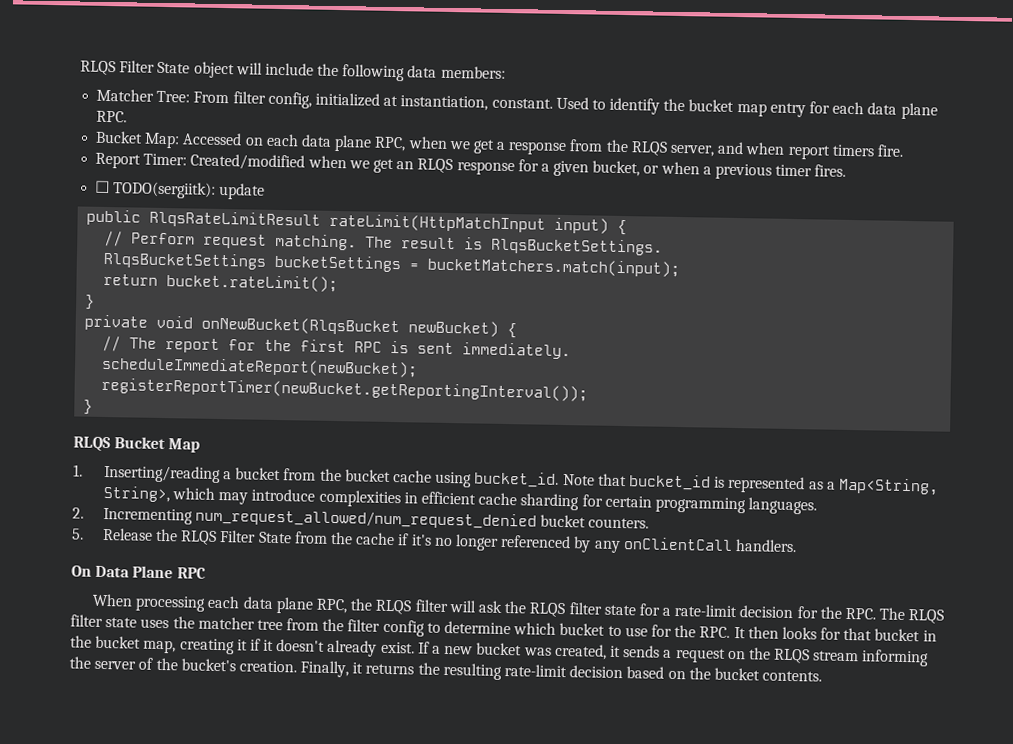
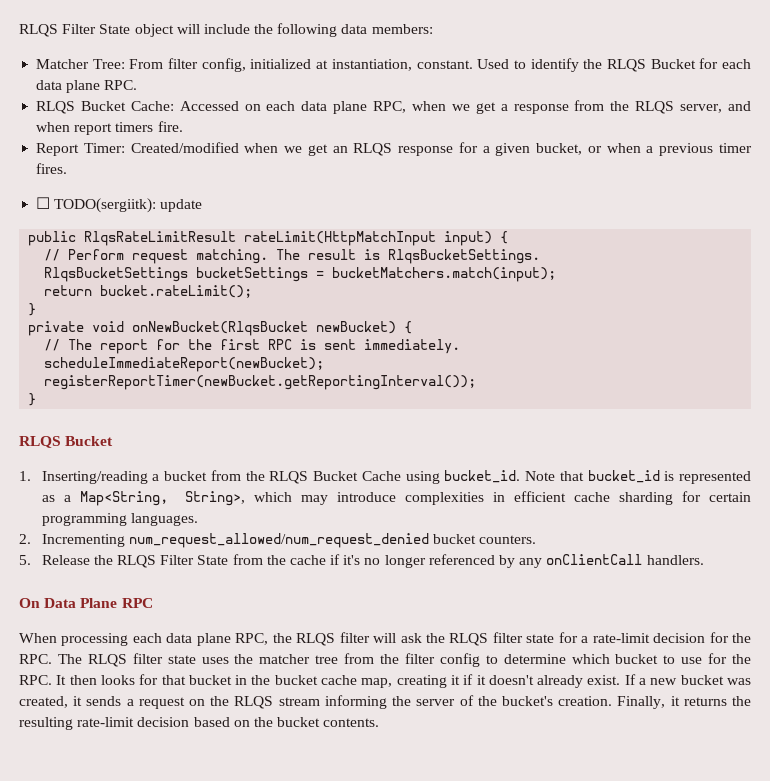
[688,99,806,118] bucket map entry -> [606,59,696,72] RLQS Bucket
[95,130,181,149] Bucket Map: -> [36,101,174,114] RLQS Bucket Cache:
[168,438,201,453] Map -> (114, 441) none
[344,469,433,483] bucket cache -> [269,471,401,484] RLQS Bucket Cache
(142, 642) none -> [321,675,358,685] cache

